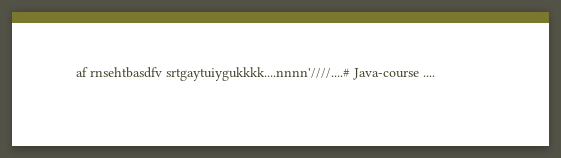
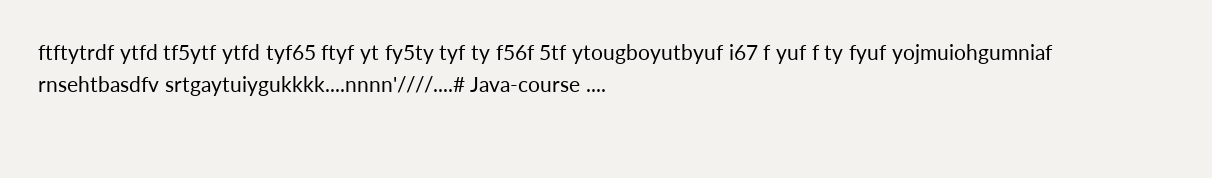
[76,67,88,77] af -> [38,44,1053,64] ftftytrdf ytfd tf5ytf ytfd tyf65 ftyf yt fy5ty tyf ty f56f 5tf ytougboyutbyuf i67 f yuf f ty fyuf yojmuiohgumniaf

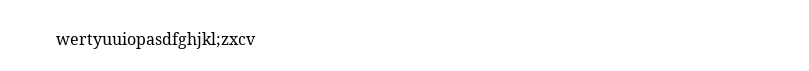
[38,44,1053,64] [38,76,607,96] ftftytrdf ytfd tf5ytf ytfd tyf65 ftyf yt fy5ty tyf ty f56f 5tf ytougboyutbyuf i67 f yuf f ty fyuf yojmuiohgumniaf rnsehtbasdfv srtgaytuiygukkkk....nnnn'////....# Java-course .... -> [56,32,256,49] wertyuuiopasdfghjkl;zxcv

